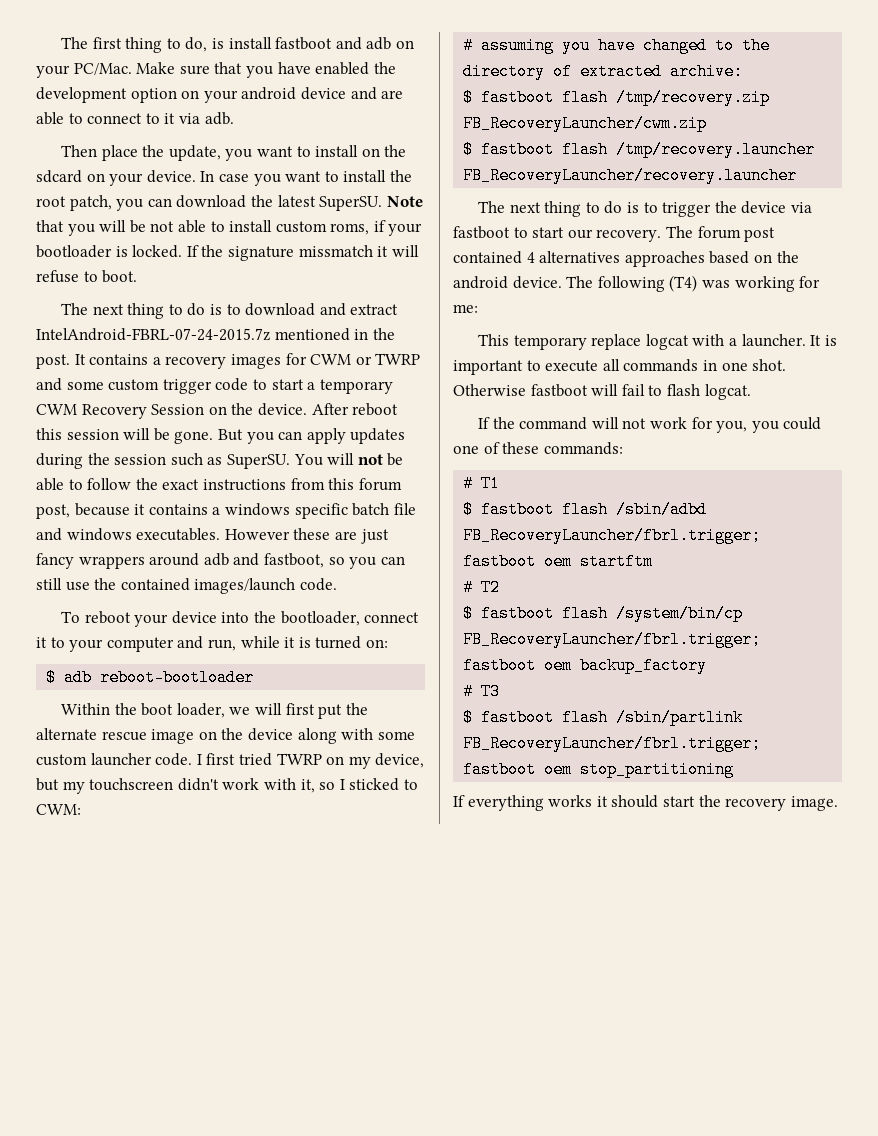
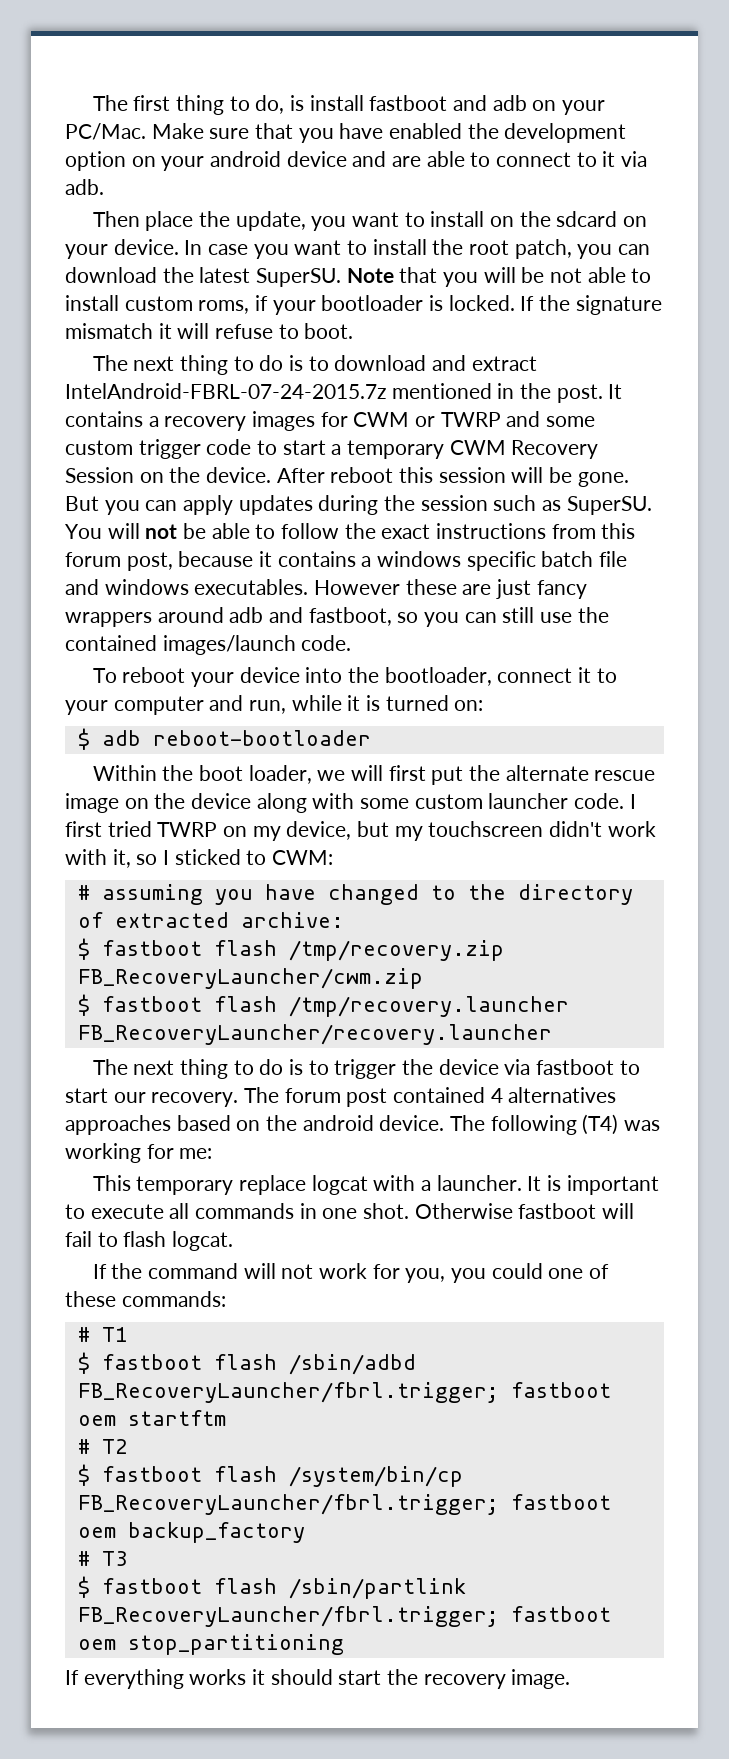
[298,245,373,257] missmatch -> [65,323,153,339] mismatch

